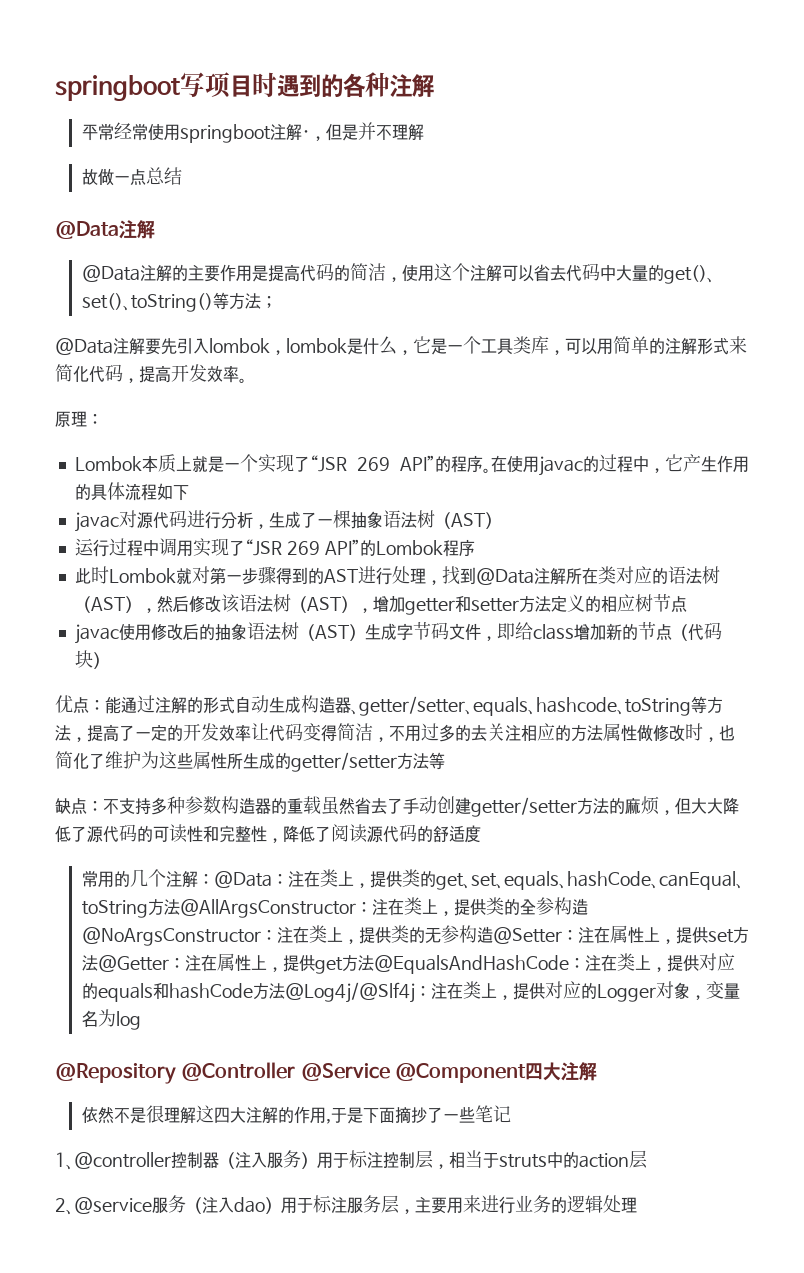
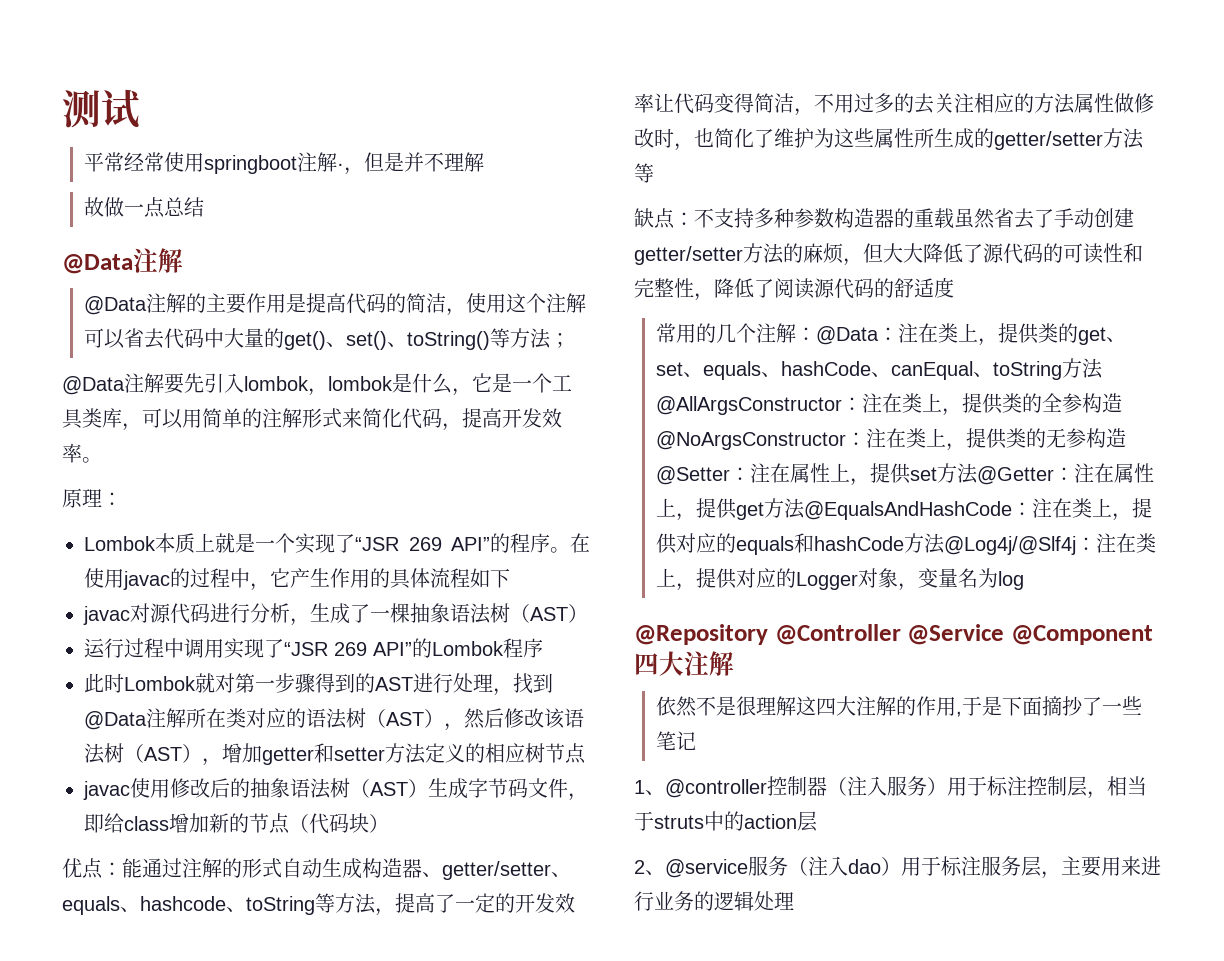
[55,72,434,101] springboot写项目时遇到的各种注解 -> [62,89,140,129] 测试

